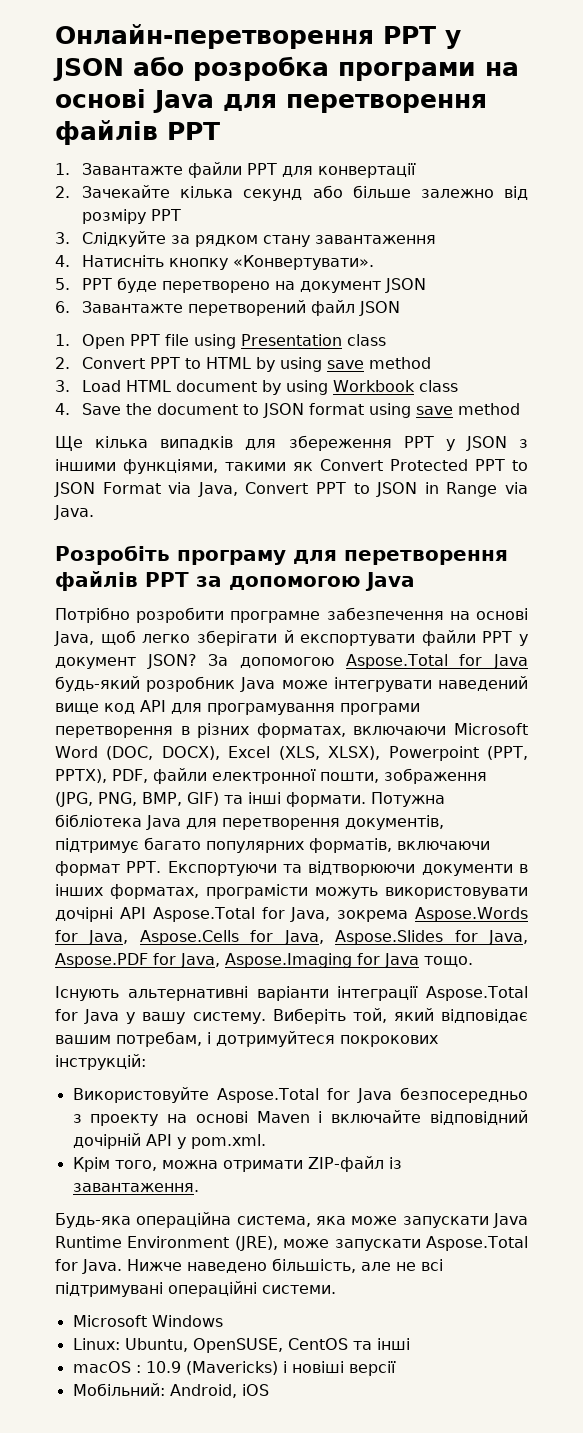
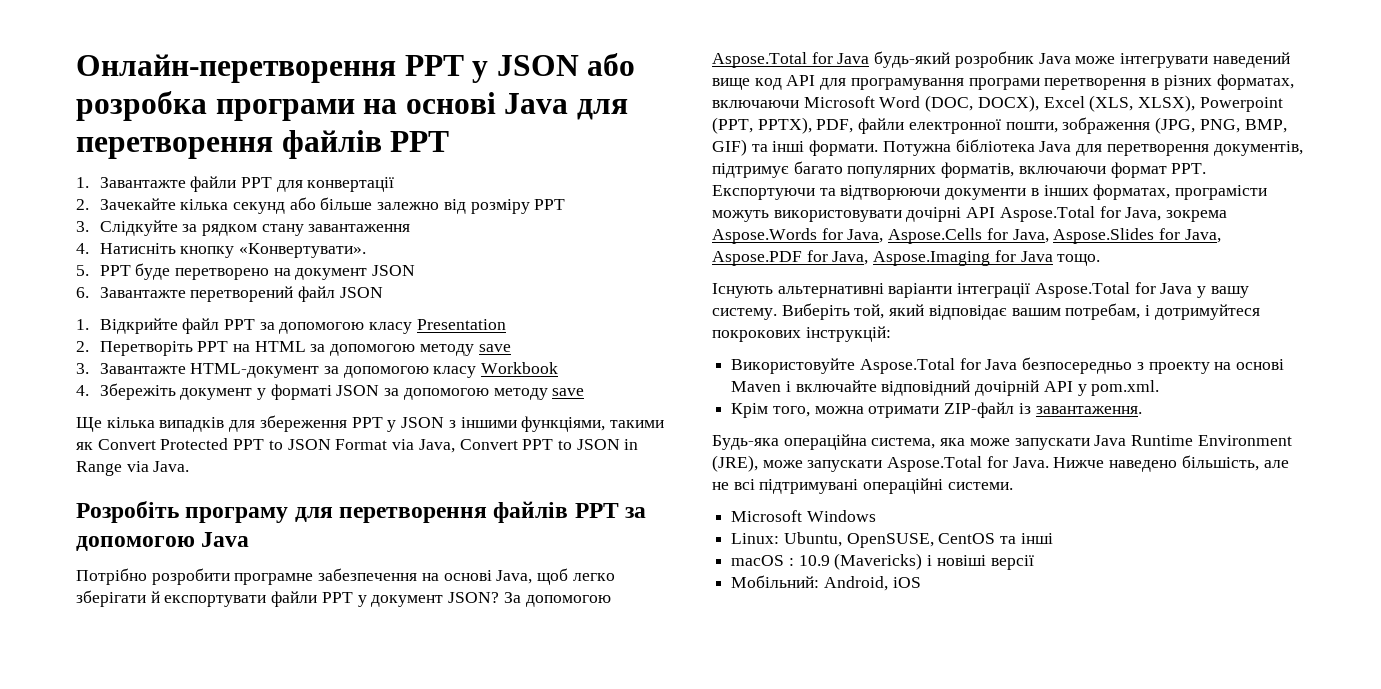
[82,334,237,349] Open PPT file using -> [99,318,413,334] Відкрийте файл PPT за допомогою класу
[347,334,387,346] [55,357,432,372] [55,380,329,395] class // 2. Convert PPT to HTML by using save method // 3. Load HTML document by using -> [76,341,511,356] [76,363,477,378] // 2. Перетворіть PPT на HTML за допомогою методу save // 3. Завантажте HTML-документ за допомогою класу
[419,380,459,392] [55,403,521,418] class // 4. Save the document to JSON format using save method -> [76,383,585,400] // 4. Збережіть документ у форматі JSON за допомогою методу save

